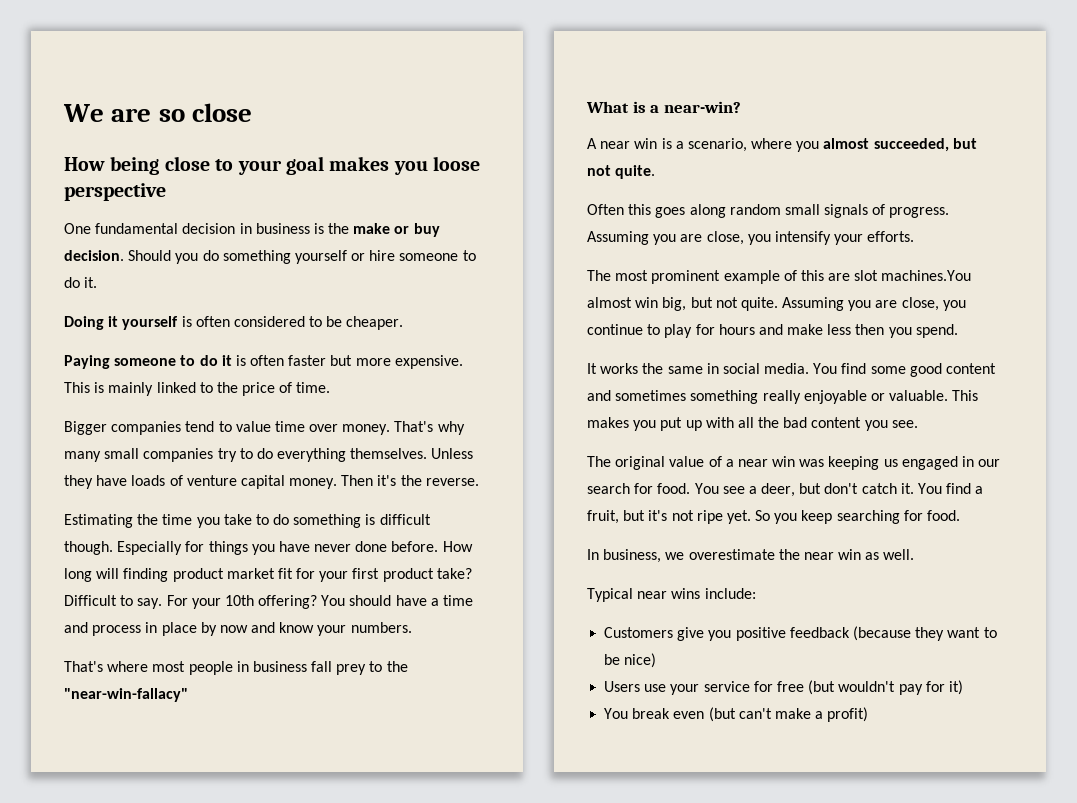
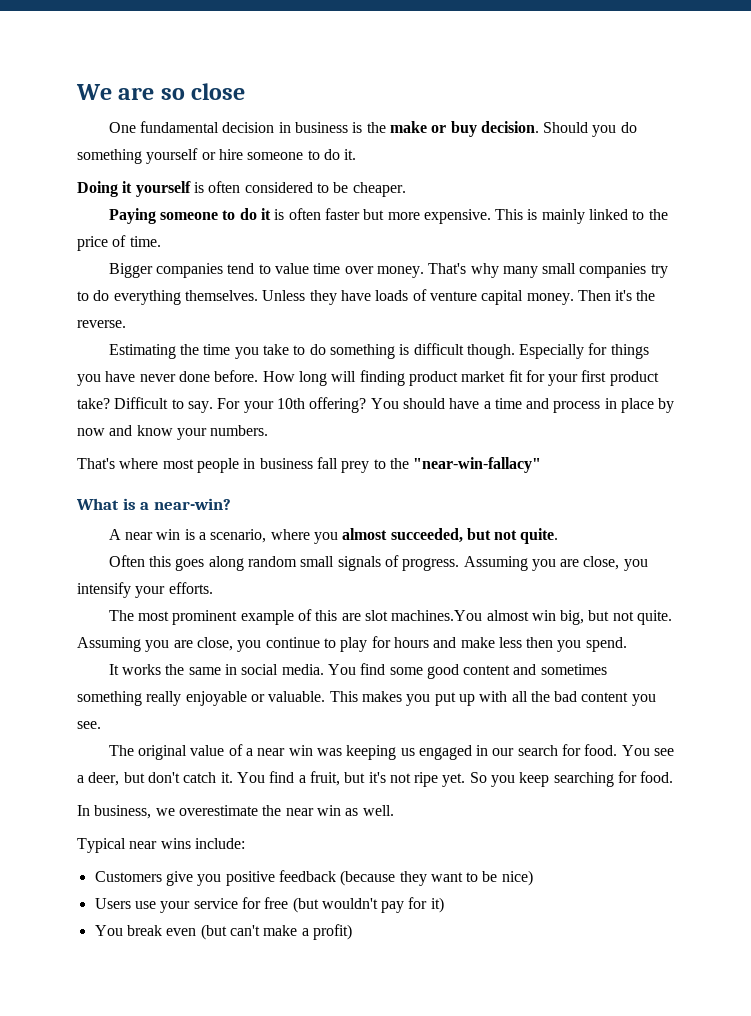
[64,156,481,175] [64,183,166,201] // How being close to your goal makes you loose perspective -> (246, 91) none

